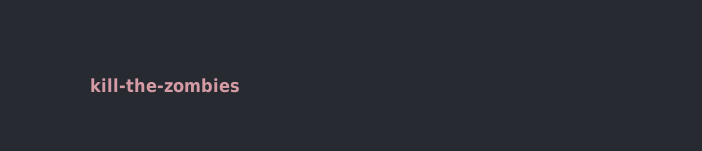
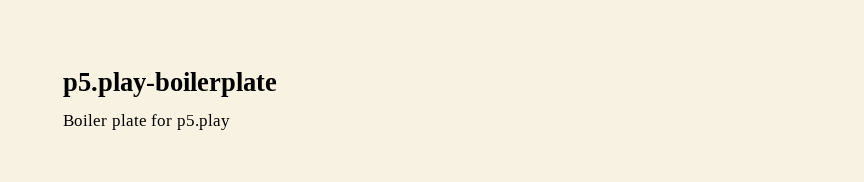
[90,78,240,93] kill-the-zombies -> [63,72,277,97] [63,114,230,130] p5.play-boilerplate // Boiler plate for p5.play

